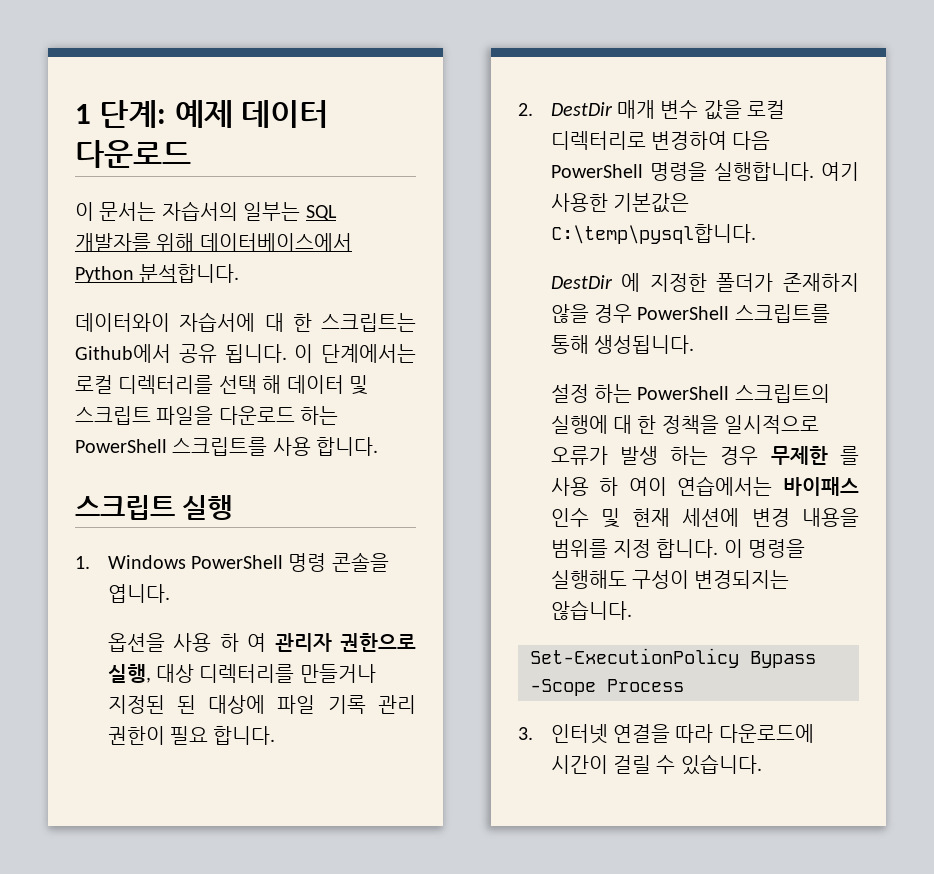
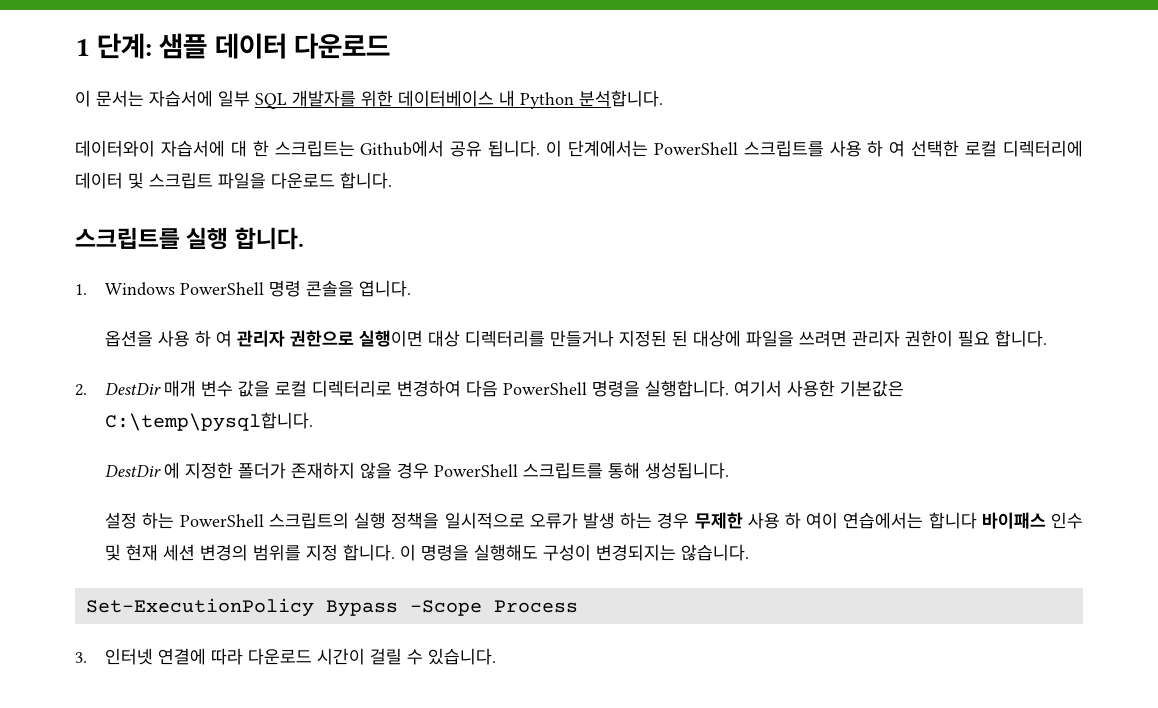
[174,100,233,128] 예제 -> [159,33,208,59] 샘플
[161,201,337,221] [75,233,352,252] 자습서의 일부는 SQL 개발자를 위해 데이터베이스에서 -> [149,90,515,109] 자습서에 일부 SQL 개발자를 위한 데이터베이스 내
[75,375,282,394] 로컬 디렉터리를 선택 해 -> [653,140,1083,157] PowerShell 스크립트를 사용 하 여 선택한 로컬 디렉터리에
[300,406,339,425] [75,437,379,456] [75,495,233,520] 하는 PowerShell 스크립트를 사용 합니다. // 스크립트 실행 -> [340,172,392,189] [75,227,304,250] 합니다. // 스크립트를 실행 합니다.
[107,664,151,683] 실행, -> [359,330,424,347] 실행이면
[277,695,416,714] 파일 기록 관리 -> [746,330,901,347] 파일을 쓰려면 관리자
[821,162,859,181] 여기 -> [734,380,783,397] 여기서
[550,415,657,434] 실행에 대 한 -> [354,512,387,529] 실행
[840,446,859,465] 를 -> (743, 520) none
(773, 486) none -> [928,512,977,529] 합니다
[682,508,859,527] 세션에 변경 내용을 -> [163,544,249,561] 세션 변경의
[612,724,814,743] 연결을 따라 다운로드에 -> [158,648,313,665] 연결에 따라 다운로드

